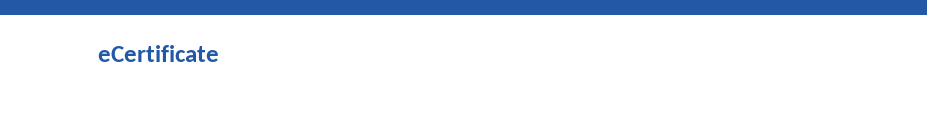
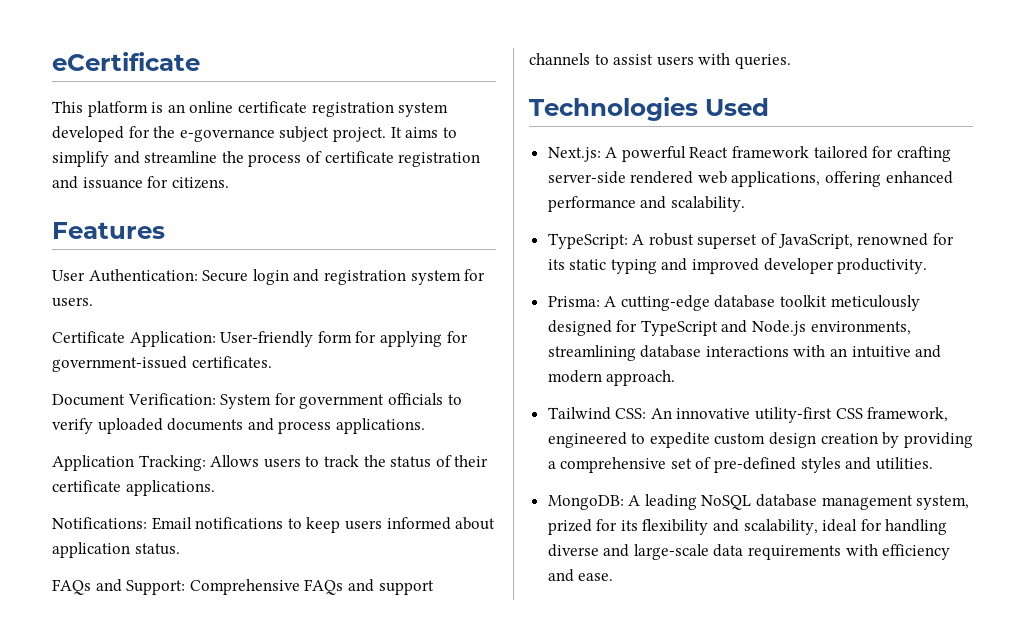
(219, 53) none -> [52,101,449,117] [52,126,457,142] [52,151,481,167] [52,176,229,189] [52,222,165,239] [52,269,486,285] [52,297,93,307] [52,331,468,347] [52,356,272,372] [52,393,462,409] [52,418,425,434] [52,455,489,471] [52,480,215,496] [52,517,496,533] [52,542,180,558] [52,579,434,595] [529,53,791,69] [529,97,769,121] [547,146,951,162] [547,171,953,187] [547,196,745,212] [547,233,954,249] [547,258,928,274] [547,295,920,311] [547,320,911,336] [547,345,942,361] [547,370,676,386] [547,407,949,423] [547,432,973,448] [547,457,933,473] [547,494,970,510] [547,519,948,535] [547,544,951,560] [547,569,614,582] // This platform is an online certificate registration system developed for the e-governance subject project. It aims to simplify and streamline the process of certificate registration and issuance for citizens. // Features // User Authentication: Secure login and registration system for users. // Certificate Application: User-friendly form for applying for government-issued certificates. // Document Verification: System for government officials to verify uploaded documents and process applications. // Application Tracking: Allows users to track the status of their certificate applications. // Notifications: Email notifications to keep users informed about application status. // FAQs and Support: Comprehensive FAQs and support channels to assist users with queries. // Technologies Used // Next.js: A powerful React framework tailored for crafting server-side rendered web applications, offering enhanced performance and scalability. // TypeScript: A robust superset of JavaScript, renowned for its static typing and improved developer productivity. // Prisma: A cutting-edge database toolkit meticulously designed for TypeScript and Node.js environments, streamlining database interactions with an intuitive and modern approach. // Tailwind CSS: An innovative utility-first CSS framework, engineered to expedite custom design creation by providing a comprehensive set of pre-defined styles and utilities. // MongoDB: A leading NoSQL database management system, prized for its flexibility and scalability, ideal for handling diverse and large-scale data requirements with efficiency and ease.

